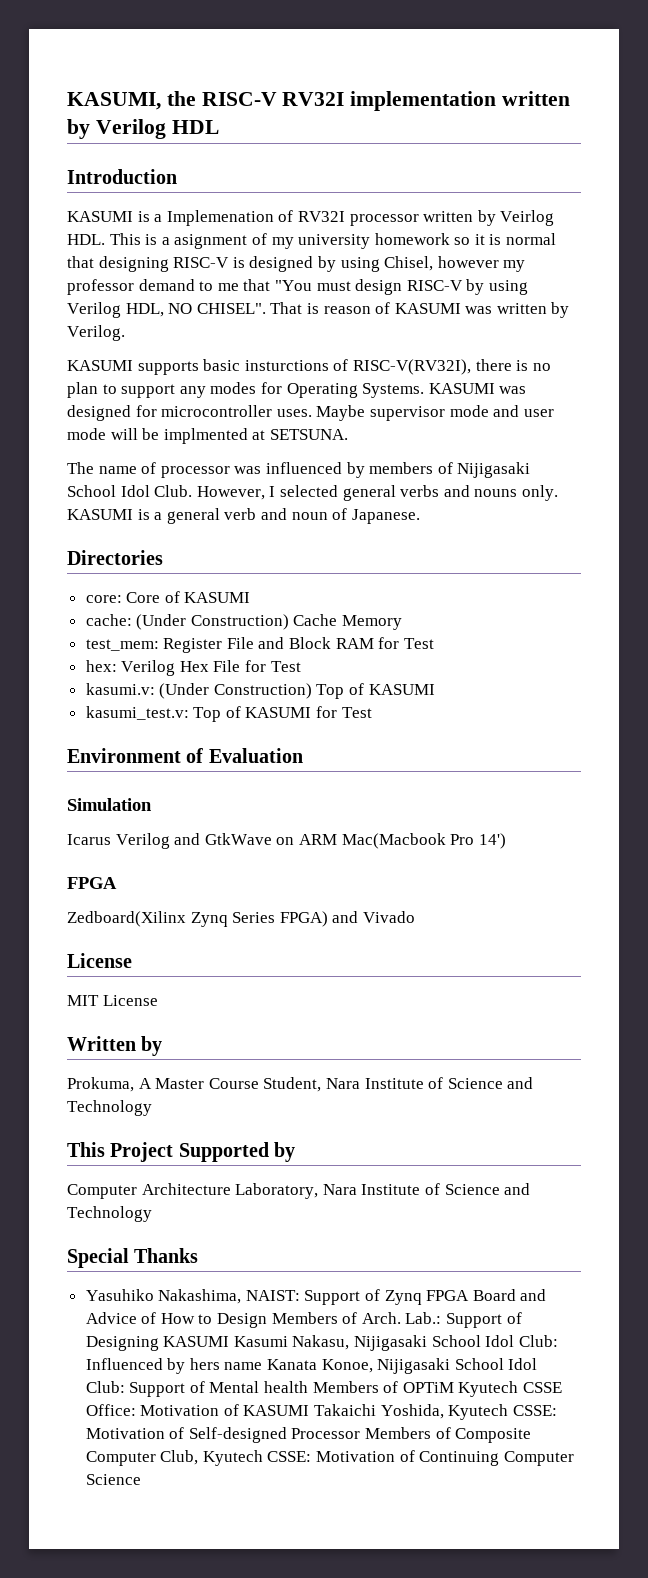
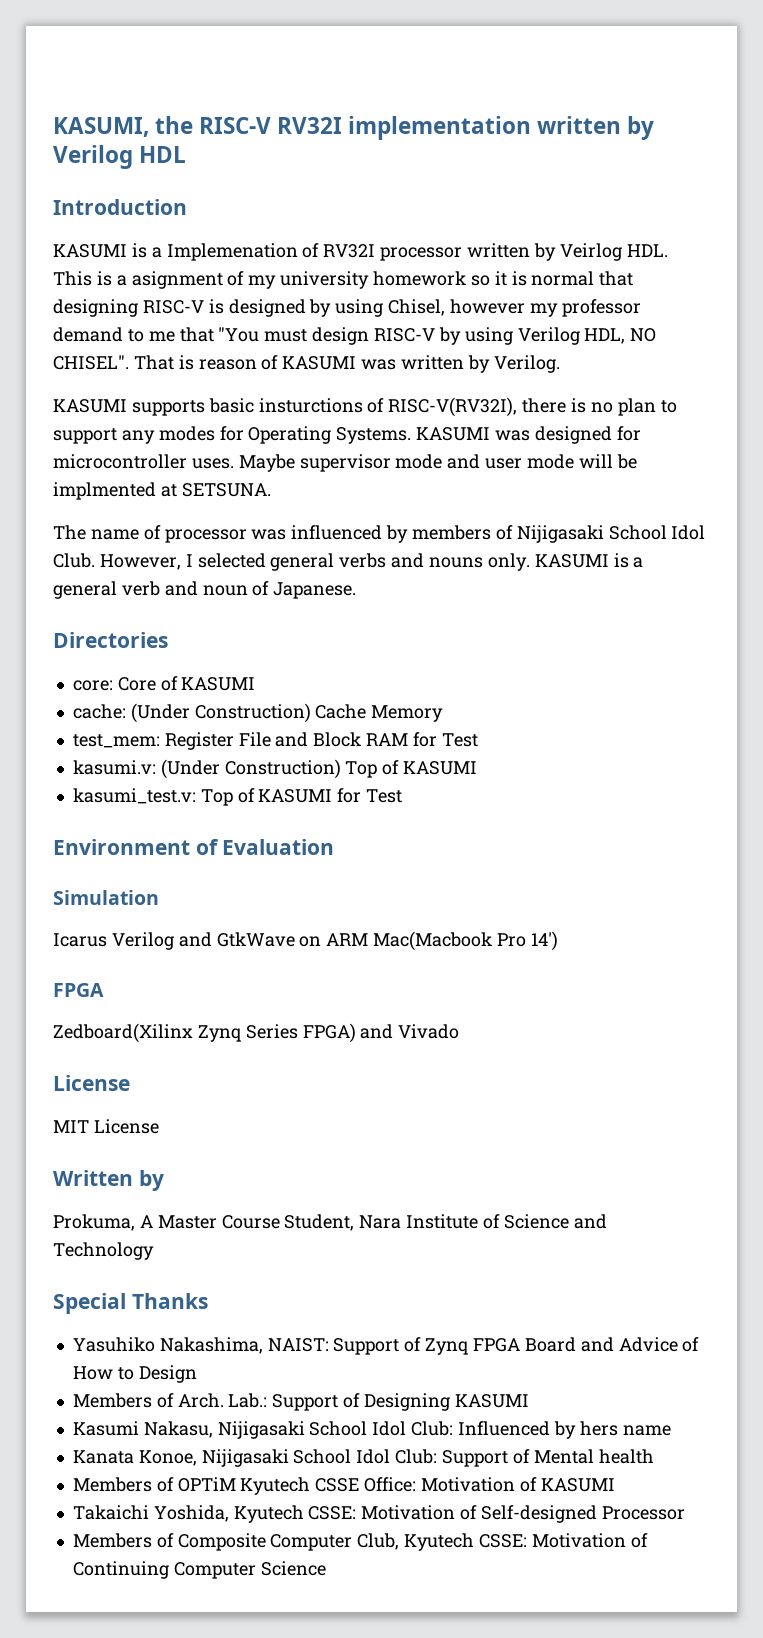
[85,660,301,676] // hex: Verilog Hex File for Test -> (478, 740) none
[67,1142,296,1162] [67,1183,531,1199] [67,1206,152,1222] // This Project Supported by // Computer Architecture Laboratory, Nara Institute of Science and Technology -> (154, 1251) none
(268, 1320) none -> (197, 1374) //
(230, 1341) none -> (529, 1401) //
(263, 1366) none -> (671, 1430) //
(309, 1387) none -> (654, 1456) //
(310, 1410) none -> (615, 1485) //
(361, 1433) none -> (685, 1513) //

